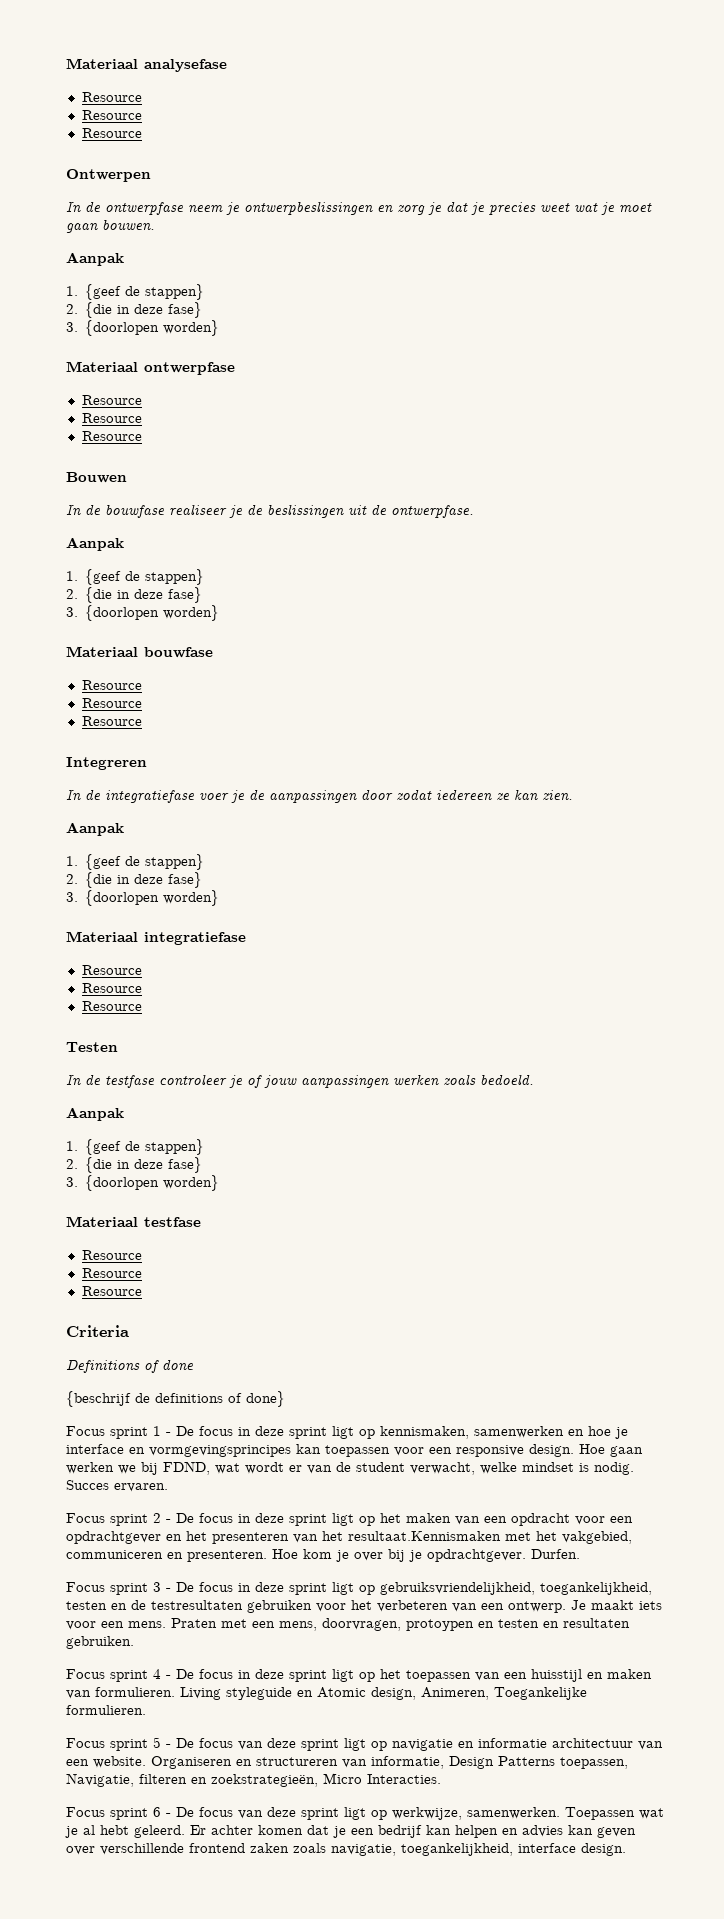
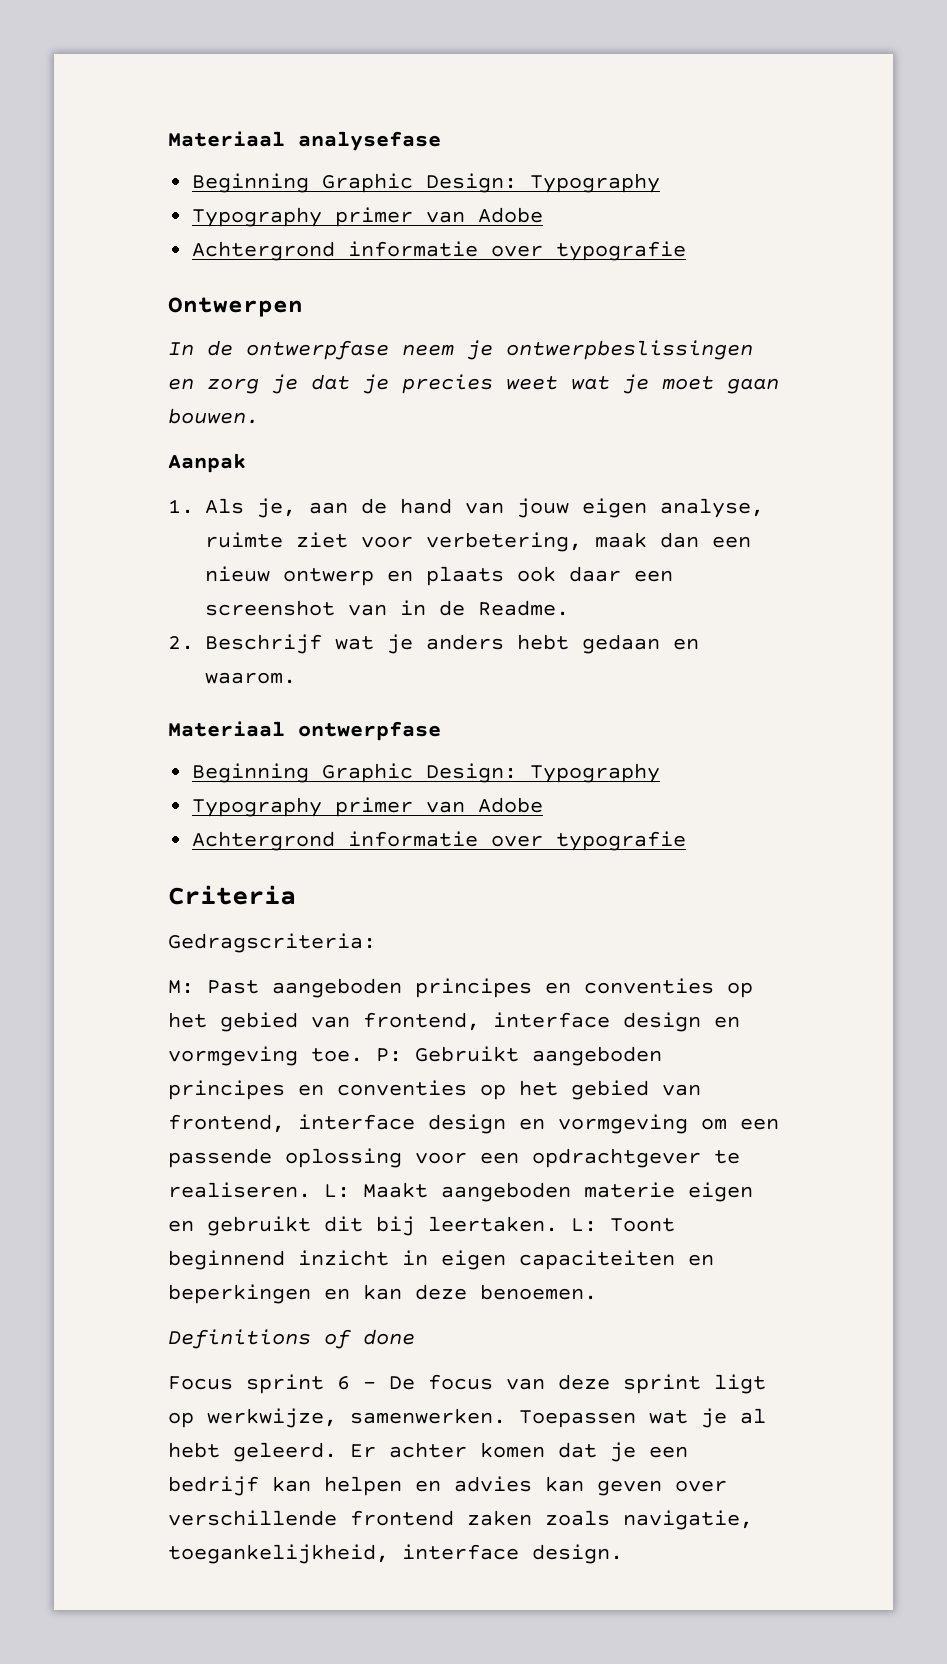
[81,92,142,102] [81,110,142,120] [81,128,142,138] Resource // Resource // Resource -> [192,173,661,193] [192,207,544,227] [192,241,687,261] Beginning Graphic Design: Typography // Typography primer van Adobe // Achtergrond informatie over typografie
[85,284,205,300] [66,302,203,318] [66,320,220,336] [66,361,235,375] [81,395,142,405] [81,413,142,423] [81,431,142,441] [66,472,127,483] [66,504,474,518] [66,537,124,551] [66,569,205,585] [66,587,203,603] [66,605,220,621] [66,646,213,658] [81,680,142,690] [81,698,142,708] [81,716,142,726] [66,757,147,770] [66,789,573,803] [66,822,124,836] [66,854,205,870] [66,872,203,888] [66,890,220,906] [66,931,246,945] [81,965,142,975] [81,983,142,993] [81,1001,142,1011] [66,1042,118,1052] [66,1074,534,1088] [66,1107,124,1121] [66,1139,205,1155] [66,1157,203,1173] [66,1175,220,1191] [66,1216,201,1227] [81,1250,142,1260] [81,1268,142,1278] [81,1286,142,1296] [66,1325,129,1337] [66,1359,194,1373] [66,1391,285,1407] [66,1426,628,1439] [66,1444,643,1457] [66,1461,634,1475] [66,1480,168,1492] [66,1513,633,1526] [66,1531,632,1544] [66,1549,580,1562] [66,1582,652,1595] [66,1600,662,1613] [66,1618,630,1631] [66,1636,134,1649] [66,1669,652,1682] [66,1687,587,1700] [66,1705,146,1715] [66,1737,663,1751] [66,1756,628,1769] [66,1773,441,1787] {geef de stappen} // 2. {die in deze fase} // 3. {doorlopen worden} // Materiaal ontwerpfase // Resource // Resource // Resource // Bouwen // In de bouwfase realiseer je de beslissingen uit de ontwerpfase. // Aanpak // 1. {geef de stappen} // 2. {die in deze fase} // 3. {doorlopen worden} // Materiaal bouwfase // Resource // Resource // Resource // Integreren // In de integratiefase voer je de aanpassingen door zodat iedereen ze kan zien. // Aanpak // 1. {geef de stappen} // 2. {die in deze fase} // 3. {doorlopen worden} // Materiaal integratiefase // Resource // Resource // Resource // Testen // In de testfase controleer je of jouw aanpassingen werken zoals bedoeld. // Aanpak // 1. {geef de stappen} // 2. {die in deze fase} // 3. {doorlopen worden} // Materiaal testfase // Resource // Resource // Resource // Criteria // Definitions of done // {beschrijf de definitions of done} // Focus sprint 1 - De focus in deze sprint ligt op kennismaken, samenwerken en hoe je interface en vormgevingsprincipes kan toepassen voor een responsive design. Hoe gaan werken we bij FDND, wat wordt er van de student verwacht, welke mindset is nodig. Succes ervaren. // Focus sprint 2 - De focus in deze sprint ligt op het maken van een opdracht voor een opdrachtgever en het presenteren van het resultaat.Kennismaken met het vakgebied, communiceren en presenteren. Hoe kom je over bij je opdrachtgever. Durfen. // Focus sprint 3 - De focus in deze sprint ligt op gebruiksvriendelijkheid, toegankelijkheid, testen en de testresultaten gebruiken voor het verbeteren van een ontwerp. Je maakt iets voor een mens. Praten met een mens, doorvragen, protoypen en testen en resultaten gebruiken. // Focus sprint 4 - De focus in deze sprint ligt op het toepassen van een huisstijl en maken van formulieren. Living styleguide en Atomic design, Animeren, Toegankelijke formulieren. // Focus sprint 5 - De focus van deze sprint ligt op navigatie en informatie architectuur van een website. Organiseren en structureren van informatie, Design Patterns toepassen, Navigatie, filteren en zoekstrategieën, Micro Interacties. -> [205,498,764,518] [205,532,751,552] [205,566,673,586] [205,600,569,616] [168,634,699,654] [205,672,296,684] [168,721,441,741] [192,763,661,783] [192,797,544,817] [192,831,687,851] [168,885,296,905] [168,933,376,953] [168,978,753,998] [168,1012,740,1032] [168,1046,662,1066] [168,1080,701,1100] [168,1114,779,1134] [168,1148,740,1168] [168,1182,753,1202] [168,1216,675,1236] [168,1250,714,1270] [168,1284,597,1304] [168,1329,415,1349] Als je, aan de hand van jouw eigen analyse, ruimte ziet voor verbetering, maak dan een nieuw ontwerp en plaats ook daar een screenshot van in de Readme. // 2. Beschrijf wat je anders hebt gedaan en waarom. // Materiaal ontwerpfase // Beginning Graphic Design: Typography // Typography primer van Adobe // Achtergrond informatie over typografie // Criteria // Gedragscriteria: // M: Past aangeboden principes en conventies op het gebied van frontend, interface design en vormgeving toe. P: Gebruikt aangeboden principes en conventies op het gebied van frontend, interface design en vormgeving om een passende oplossing voor een opdrachtgever te realiseren. L: Maakt aangeboden materie eigen en gebruikt dit bij leertaken. L: Toont beginnend inzicht in eigen capaciteiten en beperkingen en kan deze benoemen. // Definitions of done

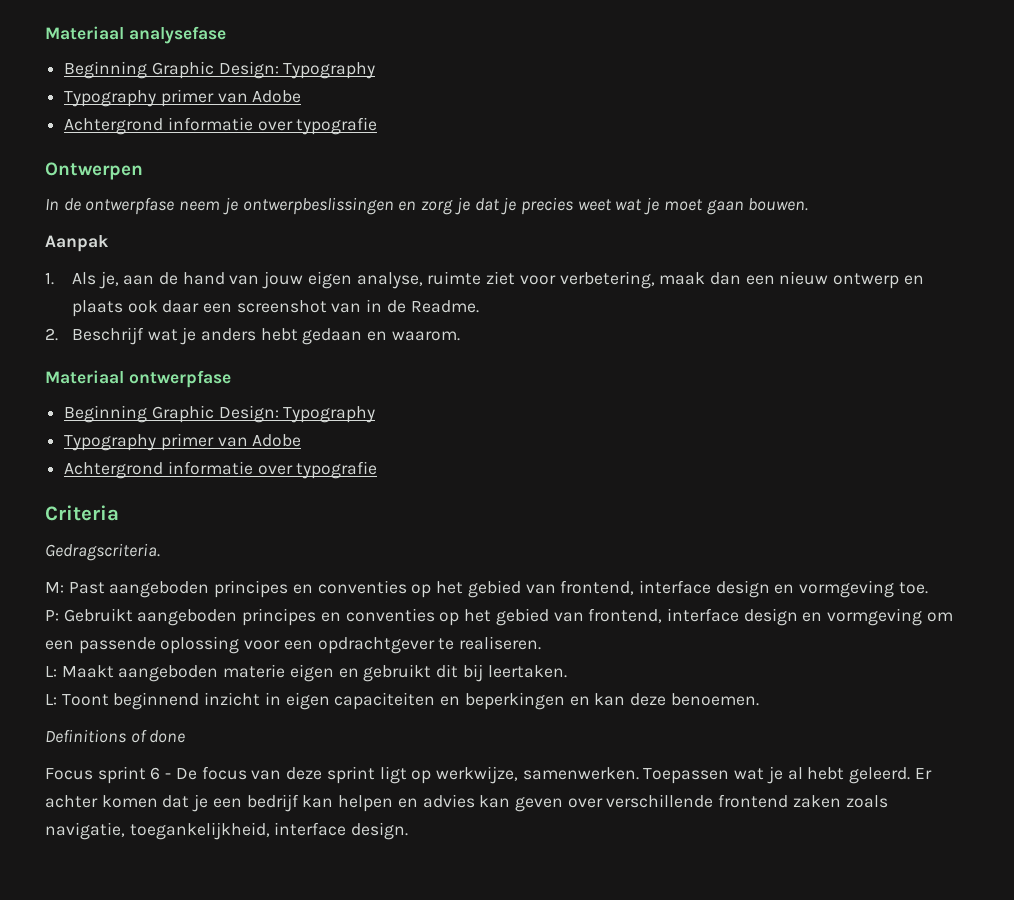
[168,933,376,953] Gedragscriteria: -> [45,543,160,561] Gedragscriteria.
(363, 1055) none -> (928, 588) //
(311, 1190) none -> (542, 643) //
(558, 1224) none -> (567, 671) //

